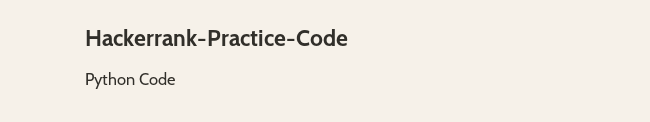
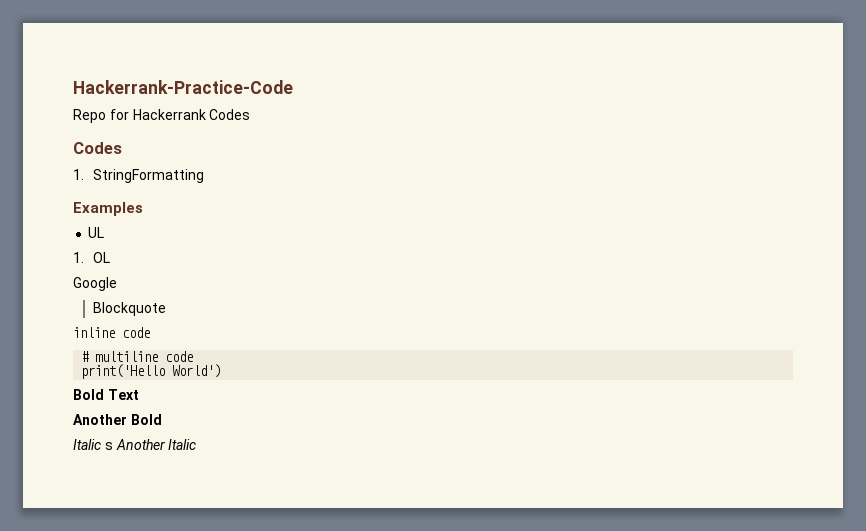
[85,72,176,89] Python Code -> [73,109,251,123] [73,142,122,154] [73,169,204,183] [73,202,143,216] [88,227,105,238] [73,252,110,263] [73,277,117,291] [92,302,166,316] [73,327,150,338] [81,351,194,362] [81,364,222,379] [73,389,139,400] [73,414,162,425] [73,439,197,450] Repo for Hackerrank Codes // Codes // 1. StringFormatting // Examples // UL // 1. OL // Google // Blockquote // inline code // # multiline code // print('Hello World') // Bold Text // Another Bold // Italic s Another Italic

